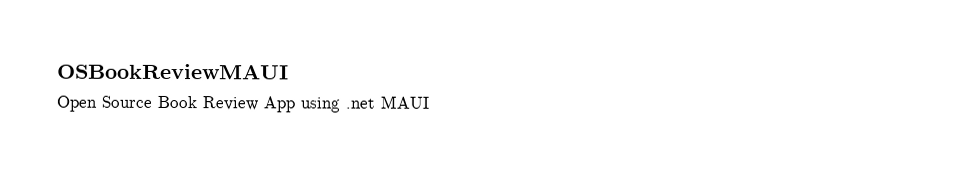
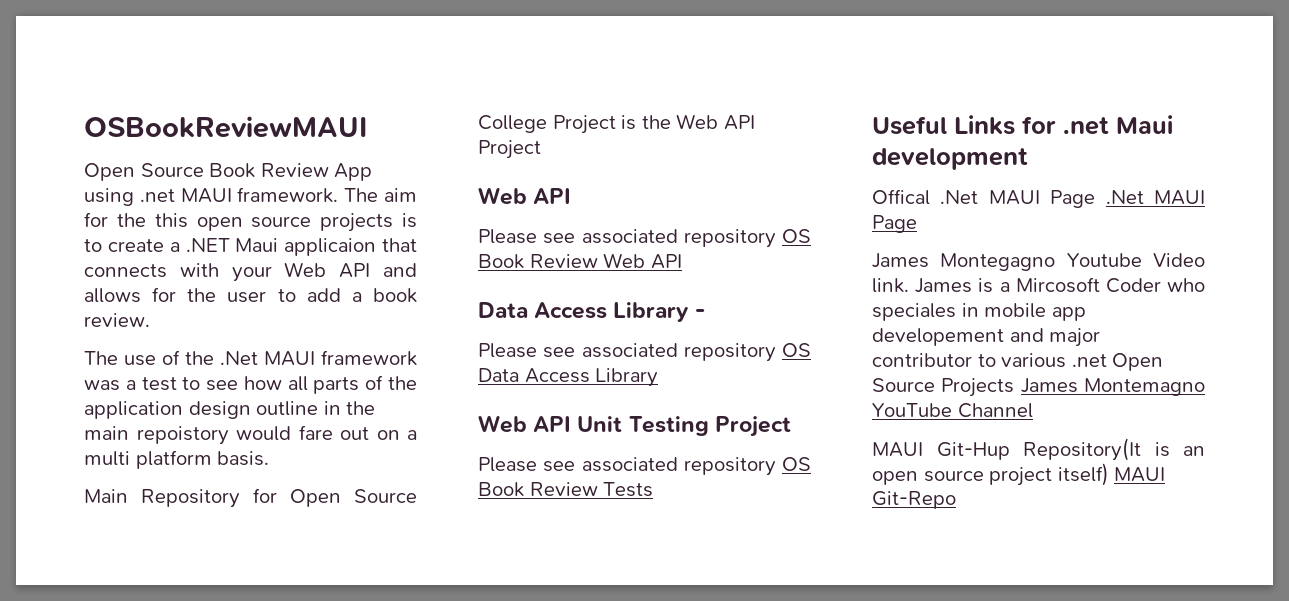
(429, 102) none -> [237,187,418,203] [84,212,417,232] [84,238,418,256] [84,262,418,282] [84,287,417,303] [84,313,150,327] [84,350,417,366] [84,375,417,394] [84,401,376,419] [84,425,417,445] [84,450,270,469] [84,488,417,508] [478,114,755,134] [478,140,541,159] [478,187,572,205] [478,229,811,248] [478,253,682,269] [478,302,705,322] [478,343,811,362] [478,368,659,387] [478,415,791,437] [478,457,811,476] [478,482,654,497] [872,115,1173,135] [872,148,1028,170] [872,189,1205,208] [872,215,917,233] [872,253,1205,271] [872,277,1205,293] [872,303,1086,321] [872,328,1101,347] [872,353,1164,371] [872,378,1205,397] [872,403,1033,418] [872,438,1205,461] [872,463,1166,486] [872,491,956,509] framework. The aim for the this open source projects is to create a .NET Maui applicaion that connects with your Web API and allows for the user to add a book review. // The use of the .Net MAUI framework was a test to see how all parts of the application design outline in the main repoistory would fare out on a multi platform basis. // Main Repository for Open Source College Project is the Web API Project // Web API // Please see associated repository OS Book Review Web API // Data Access Library - // Please see associated repository OS Data Access Library // Web API Unit Testing Project // Please see associated repository OS Book Review Tests // Useful Links for .net Maui development // Offical .Net MAUI Page .Net MAUI Page // James Montegagno Youtube Video link. James is a Mircosoft Coder who speciales in mobile app developement and major contributor to various .net Open Source Projects James Montemagno YouTube Channel // MAUI Git-Hup Repository(It is an open source project itself) MAUI Git-Repo

